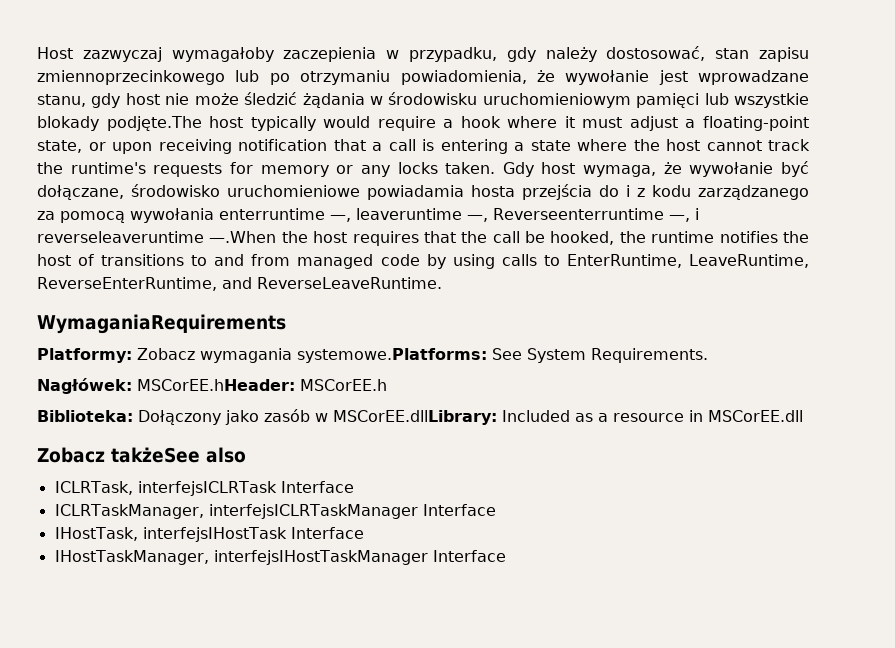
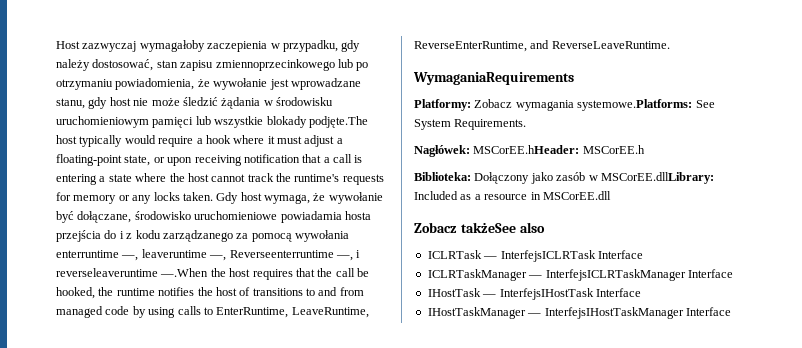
[54,481,354,496] [54,504,496,519] [54,527,364,542] [54,550,428,565] ICLRTask, interfejsICLRTask Interface // ICLRTaskManager, interfejsICLRTaskManager Interface // IHostTask, interfejsIHostTask Interface // IHostTaskManager, interfejsIHostTaskManager -> [427,250,643,262] [427,269,733,281] [427,288,641,300] [427,307,684,319] ICLRTask — InterfejsICLRTask Interface // ICLRTaskManager — InterfejsICLRTaskManager Interface // IHostTask — InterfejsIHostTask Interface // IHostTaskManager — InterfejsIHostTaskManager

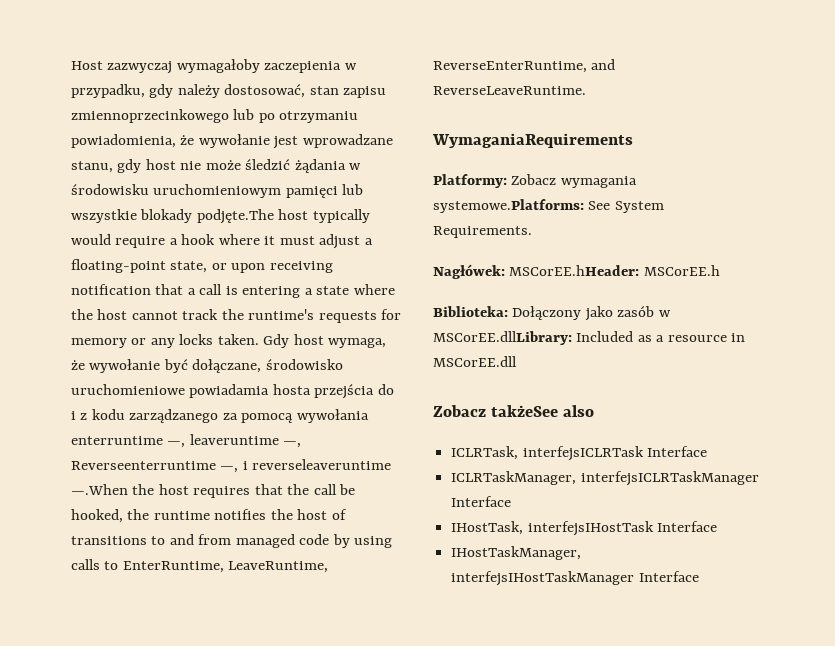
[427,250,643,262] [427,269,733,281] [427,288,641,300] [427,307,684,319] ICLRTask — InterfejsICLRTask Interface // ICLRTaskManager — InterfejsICLRTaskManager Interface // IHostTask — InterfejsIHostTask Interface // IHostTaskManager — InterfejsIHostTaskManager -> [451,446,708,461] [451,471,759,486] [451,496,512,507] [451,521,718,536] [451,546,582,560] [451,571,635,586] ICLRTask, interfejsICLRTask Interface // ICLRTaskManager, interfejsICLRTaskManager Interface // IHostTask, interfejsIHostTask Interface // IHostTaskManager, interfejsIHostTaskManager

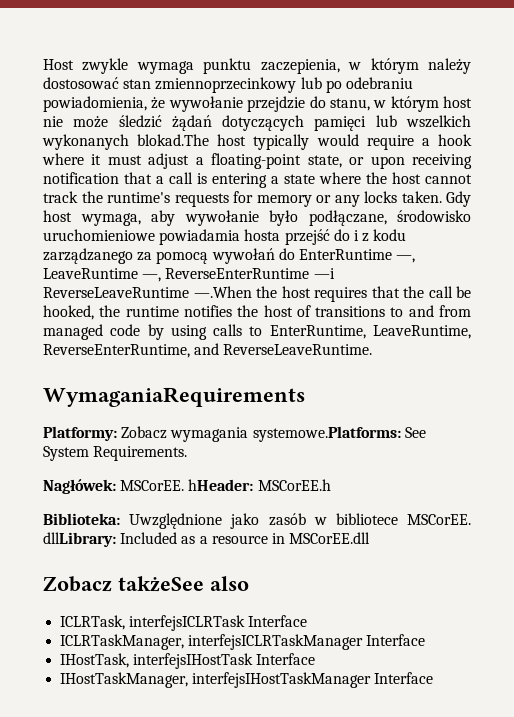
[107,59,357,74] [71,84,387,98] [71,109,229,123] zazwyczaj wymagałoby zaczepienia w przypadku, gdy należy dostosować, stan zapisu zmiennoprzecinkowego -> [82,58,471,74] [43,77,297,93] zwykle wymaga punktu zaczepienia, w którym należy dostosować stan zmiennoprzecinkowy
[279,111,359,123] otrzymaniu -> [345,77,413,89] odebraniu
[273,134,393,149] [71,159,362,173] [71,184,364,198] [71,209,274,224] jest wprowadzane stanu, gdy host nie może śledzić żądania w środowisku uruchomieniowym pamięci lub wszystkie blokady podjęte.The -> [247,96,472,112] [43,115,471,131] [42,134,210,150] przejdzie do stanu, w którym host nie może śledzić żądań dotyczących pamięci lub wszelkich wykonanych blokad.The
[71,359,262,373] że wywołanie być dołączane, -> [151,210,387,226] aby wywołanie było podłączane,
[314,384,375,399] przejścia -> [284,229,330,245] przejść
[296,409,369,423] [71,434,302,448] [71,459,392,473] wywołania enterruntime —, leaveruntime —, Reverseenterruntime —, i reverseleaveruntime -> [211,248,416,264] [43,268,335,282] [43,287,189,298] wywołań do EnterRuntime —, LeaveRuntime —, ReverseEnterRuntime —i ReverseLeaveRuntime
[509,265,640,276] MSCorEE.hHeader: -> [120,479,254,491] MSCorEE. hHeader:
[512,306,582,320] Dołączony -> [129,513,223,529] Uwzględnione
[433,331,572,345] MSCorEE.dllLibrary: -> [335,513,472,525] [43,532,116,547] bibliotece MSCorEE. dllLibrary:

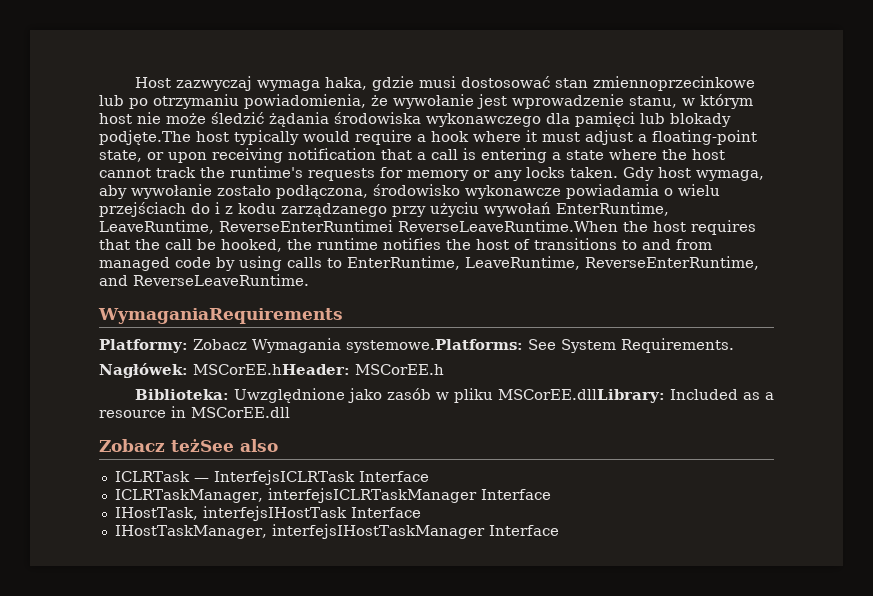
[82,58,471,74] zwykle wymaga punktu zaczepienia, w którym należy -> [175,76,456,91] zazwyczaj wymaga haka, gdzie musi
[155,77,297,93] zmiennoprzecinkowy -> [592,76,755,91] zmiennoprzecinkowe
[345,77,413,89] odebraniu -> [153,94,239,109] otrzymaniu
[247,96,326,112] przejdzie do -> [477,94,624,109] jest wprowadzenie
[171,115,471,131] [42,134,210,150] żądań dotyczących pamięci lub wszelkich wykonanych blokad.The -> [269,112,731,127] [99,130,191,145] żądania środowiska wykonawczego dla pamięci lub blokady podjęte.The
[269,210,471,226] [43,229,330,245] było podłączane, środowisko uruchomieniowe powiadamia hosta przejść -> [217,184,720,199] [99,202,186,217] zostało podłączona, środowisko wykonawcze powiadamia o wielu przejściach
[137,248,416,264] [43,268,335,282] [43,286,252,298] za pomocą wywołań do EnterRuntime —, LeaveRuntime —, ReverseEnterRuntime —i ReverseLeaveRuntime —.When -> [392,202,669,217] [99,220,618,234] przy użyciu wywołań EnterRuntime, LeaveRuntime, ReverseEnterRuntimei ReverseLeaveRuntime.When
[170,427,249,442] wymagania -> [252,338,341,353] Wymagania
[120,479,254,491] MSCorEE. hHeader: -> [193,364,350,375] MSCorEE.hHeader:
[335,513,472,525] [43,532,116,547] bibliotece MSCorEE. dllLibrary: -> [453,388,665,403] pliku MSCorEE.dllLibrary:
[118,576,204,592] takżeSee -> [171,439,234,452] teżSee
[60,615,246,631] ICLRTask, interfejsICLRTask -> [114,470,355,485] ICLRTask — InterfejsICLRTask

